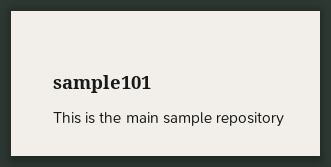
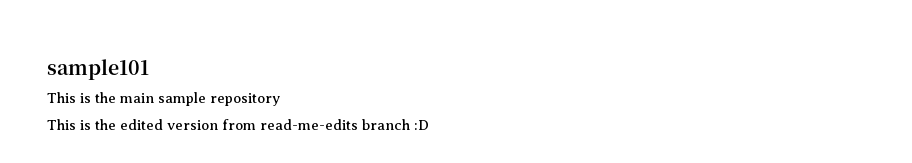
(284, 119) none -> [47,119,429,130] // This is the edited version from read-me-edits branch :D

